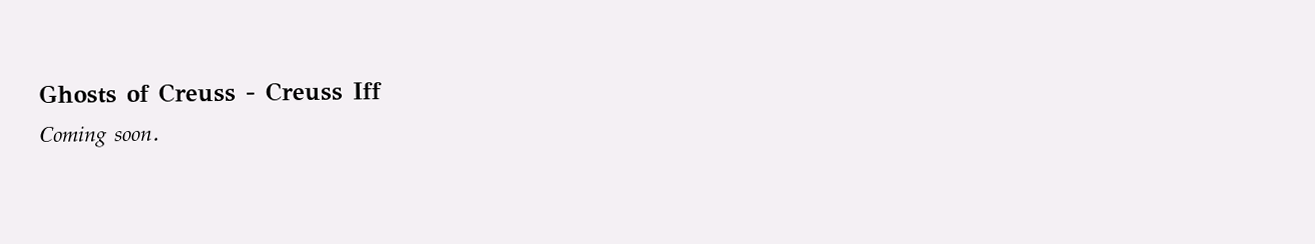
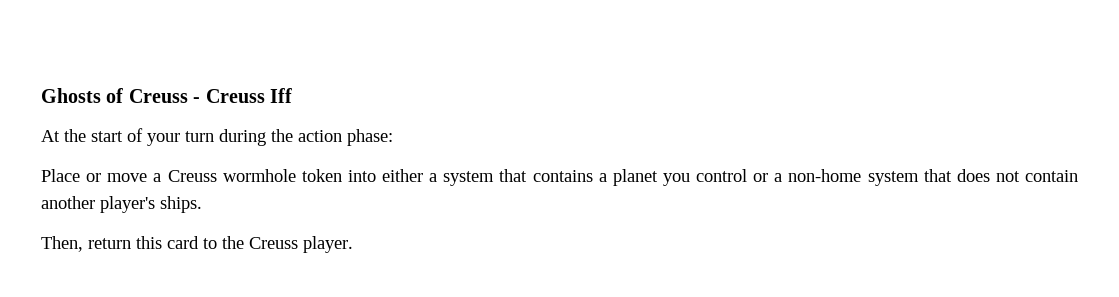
[39,126,160,149] Coming soon. -> [41,128,393,146] [41,169,1078,186] [41,196,202,213] [41,236,353,253] At the start of your turn during the action phase: // Place or move a Creuss wormhole token into either a system that contains a planet you control or a non-home system that does not contain another player's ships. // Then, return this card to the Creuss player.

